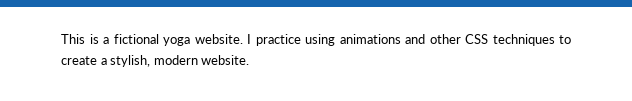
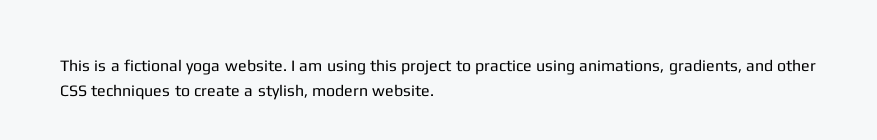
[255,34,401,46] practice using animations -> [299,59,742,75] am using this project to practice using animations, gradients,

